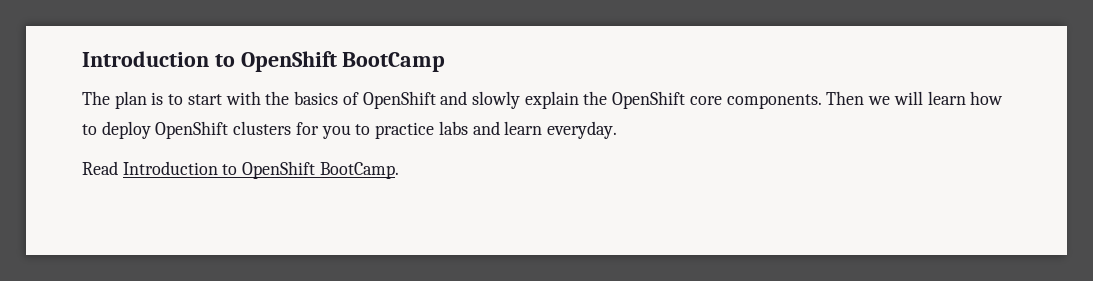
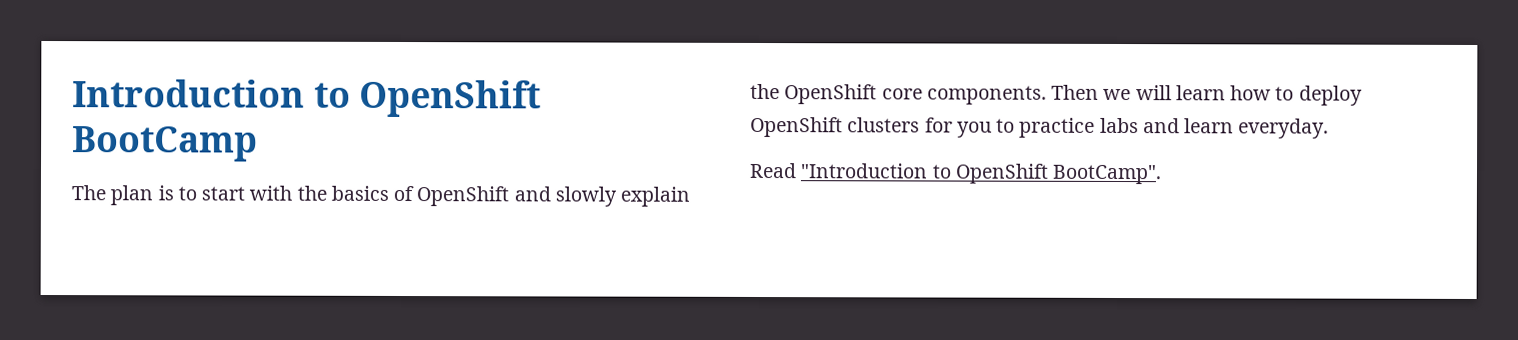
[122,161,399,179] Introduction to OpenShift BootCamp. -> [800,163,1163,185] "Introduction to OpenShift BootCamp".

